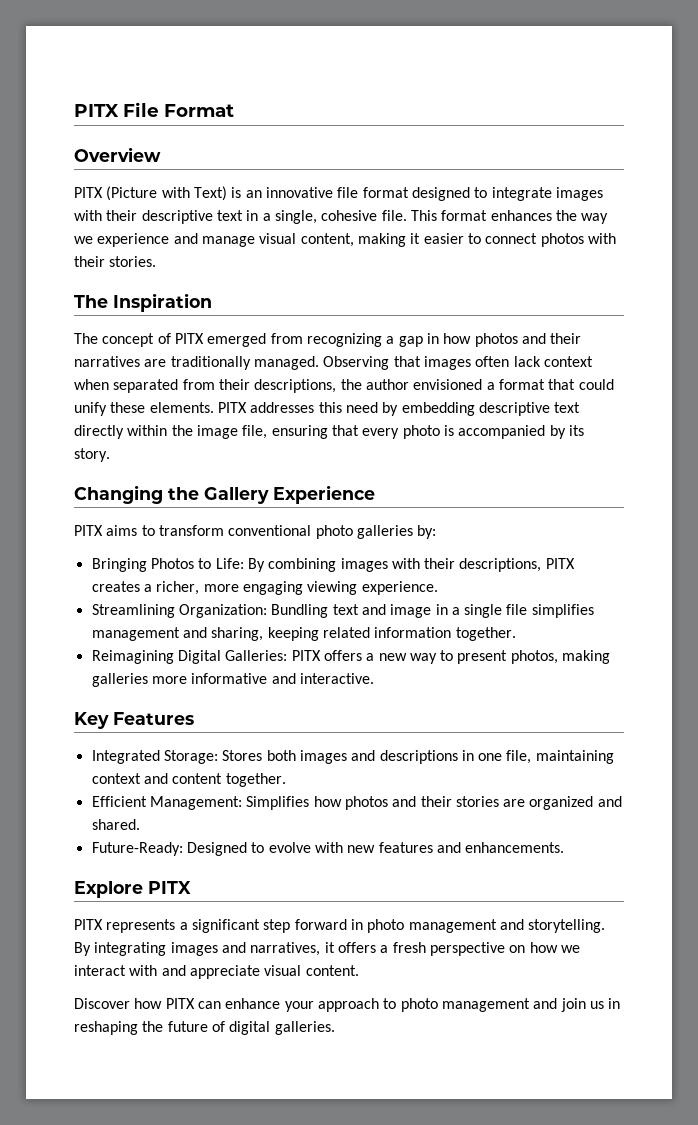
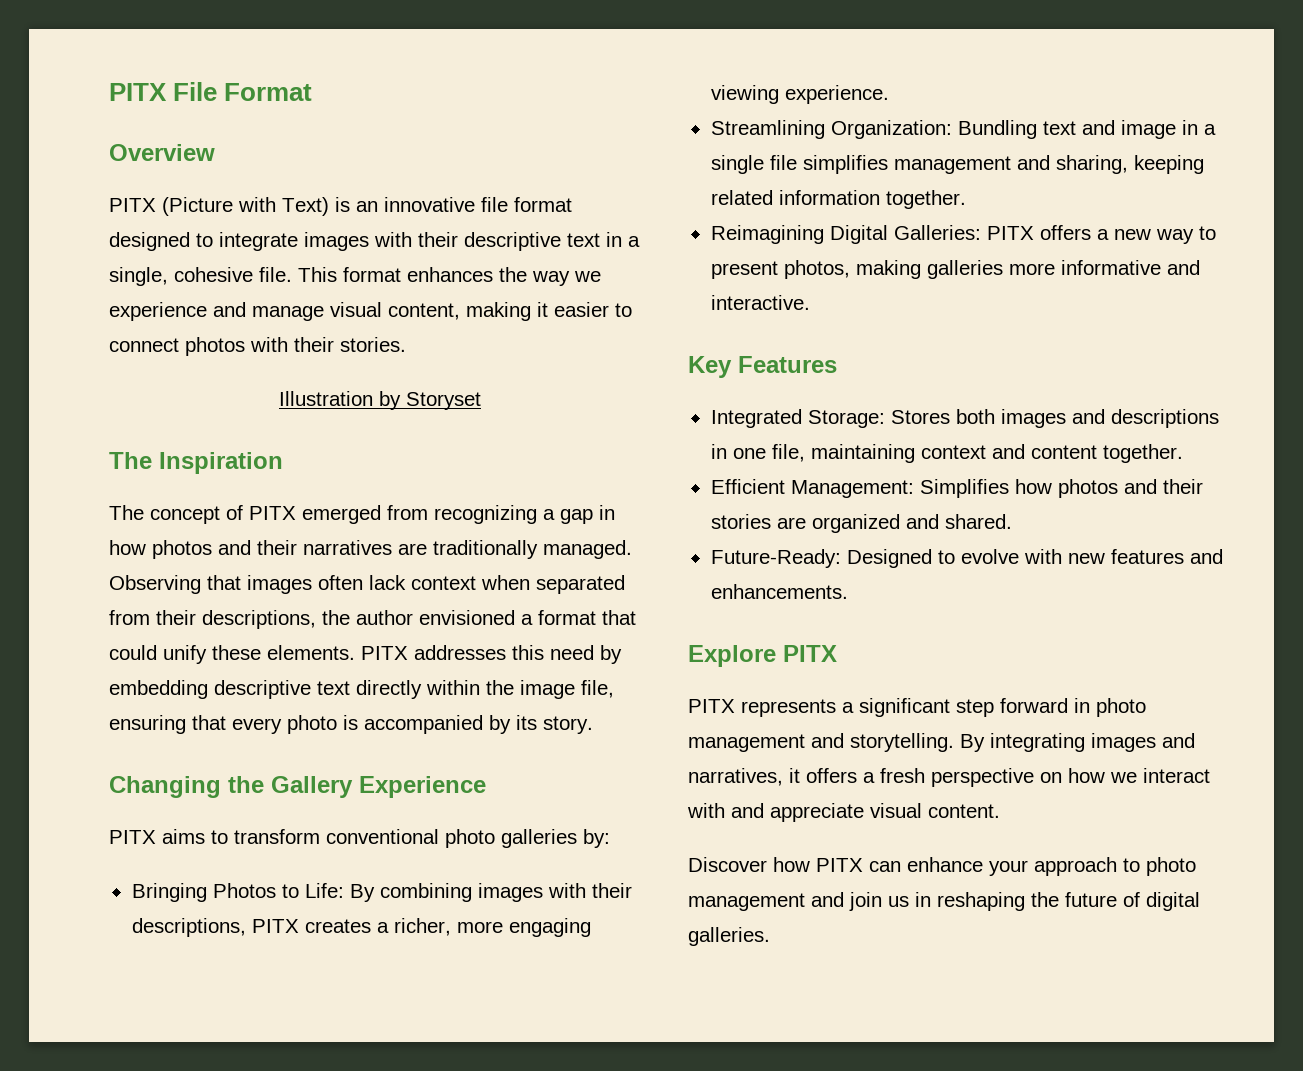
(157, 261) none -> [279,391,481,410] // Illustration by Storyset

